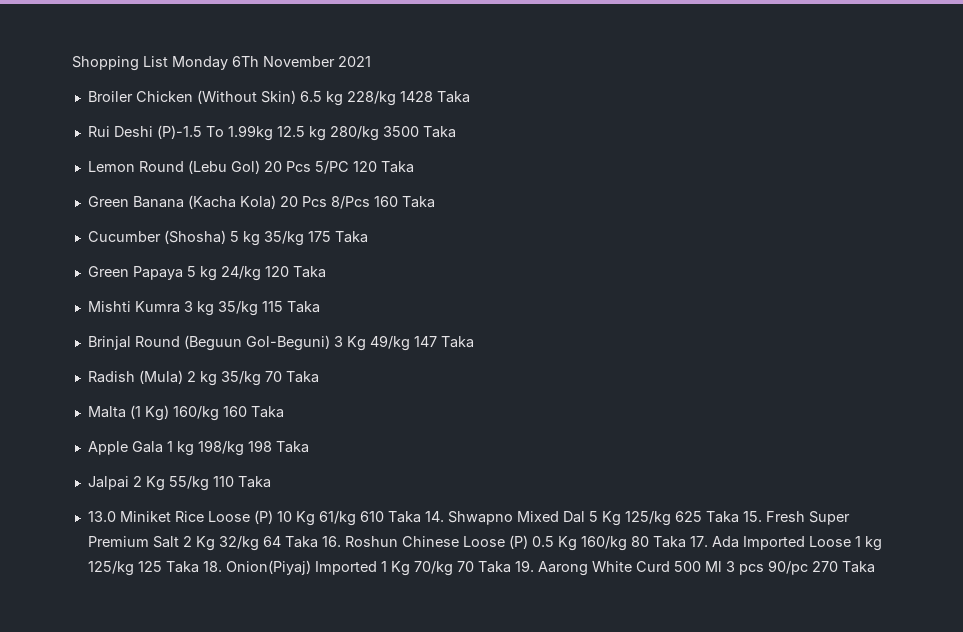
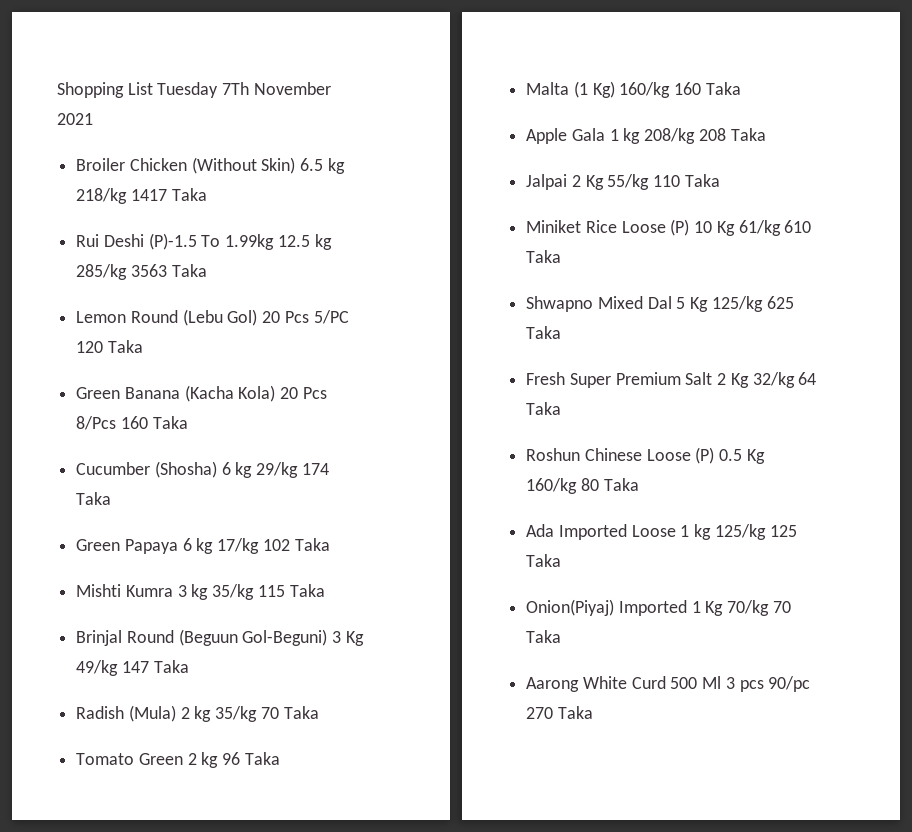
[172,56,259,70] Monday 6Th -> [157,82,250,98] Tuesday 7Th
[346,91,433,106] 228/kg 1428 -> [76,188,167,204] 218/kg 1417
[329,126,419,141] 280/kg 3500 -> [76,264,167,280] 285/kg 3563
[229,231,331,246] 5 kg 35/kg 175 -> [221,462,329,478] 6 kg 29/kg 174
[186,266,289,281] 5 kg 24/kg 120 -> [182,538,290,554] 6 kg 17/kg 102
(319, 377) none -> [76,752,280,768] // Tomato Green 2 kg 96 Taka
[197,440,272,456] 198/kg 198 -> [644,128,726,144] 208/kg 208
[87,511,116,522] 13.0 -> (720, 180) none
[424,511,444,522] 14. -> (562, 256) //
[742,511,762,522] 15. -> (562, 332) //
[321,536,341,547] 16. -> (562, 408) //
[689,536,708,547] 17. -> (639, 484) //
[202,561,222,572] 18. -> (562, 560) //
[514,560,534,572] 19. -> (562, 636) //

